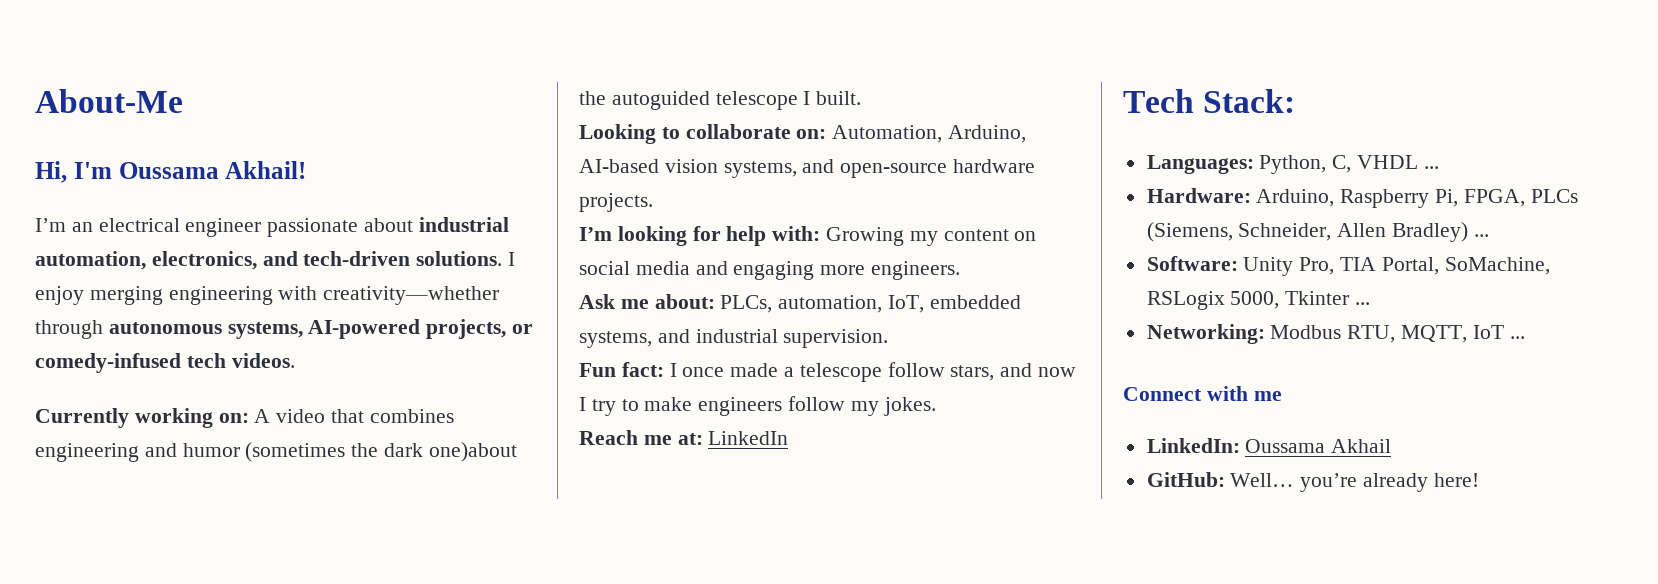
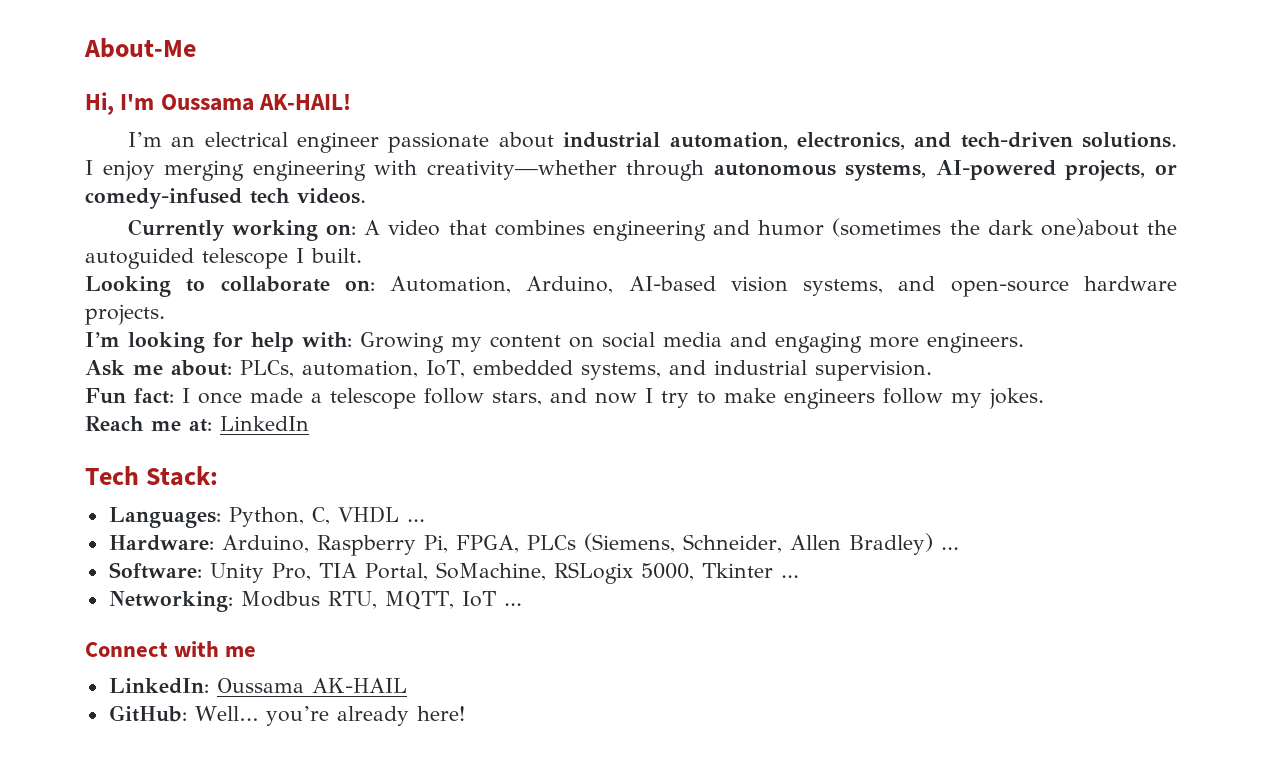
[225,161,307,179] Akhail! -> [259,93,352,110] AK-HAIL!
[1331,439,1392,453] Akhail -> [311,678,407,693] AK-HAIL

